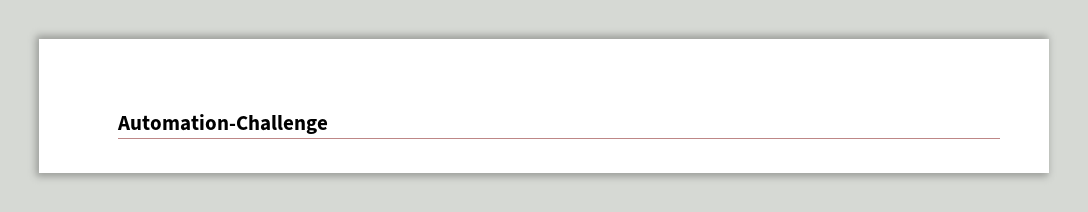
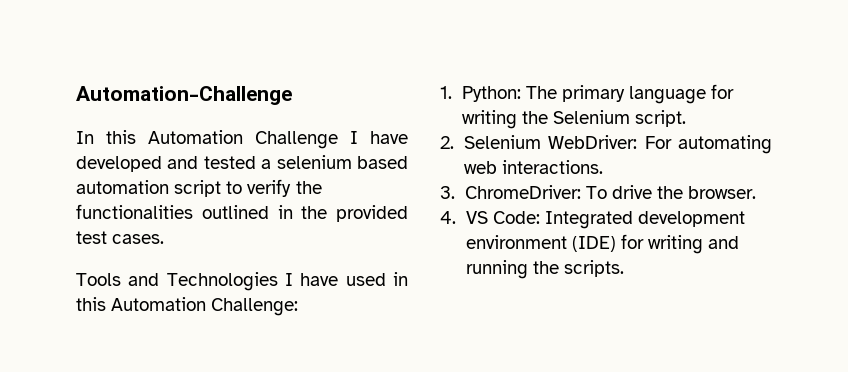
(328, 124) none -> [76,130,408,149] [76,155,408,172] [76,179,322,197] [76,204,408,222] [76,231,165,244] [76,272,408,291] [76,297,299,316] [440,84,735,104] [461,110,686,129] [440,135,772,154] [463,160,603,174] [440,185,757,199] [440,211,745,229] [465,234,740,254] [465,260,624,279] // In this Automation Challenge I have developed and tested a selenium based automation script to verify the functionalities outlined in the provided test cases. // Tools and Technologies I have used in this Automation Challenge: // 1. Python: The primary language for writing the Selenium script. // 2. Selenium WebDriver: For automating web interactions. // 3. ChromeDriver: To drive the browser. // 4. VS Code: Integrated development environment (IDE) for writing and running the scripts.

